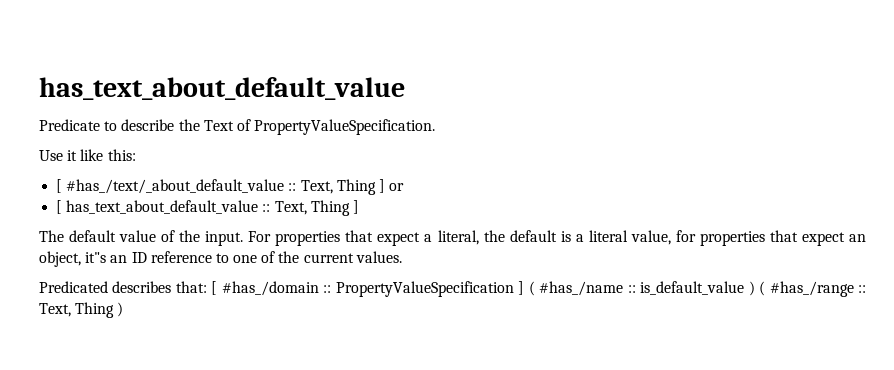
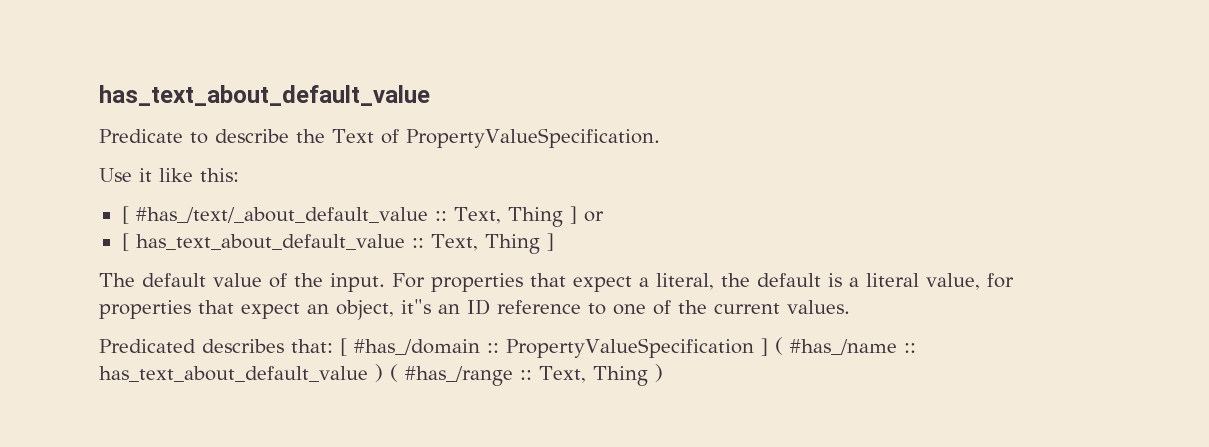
[640,281,745,295] is_default_value -> [99,366,368,382] has_text_about_default_value

